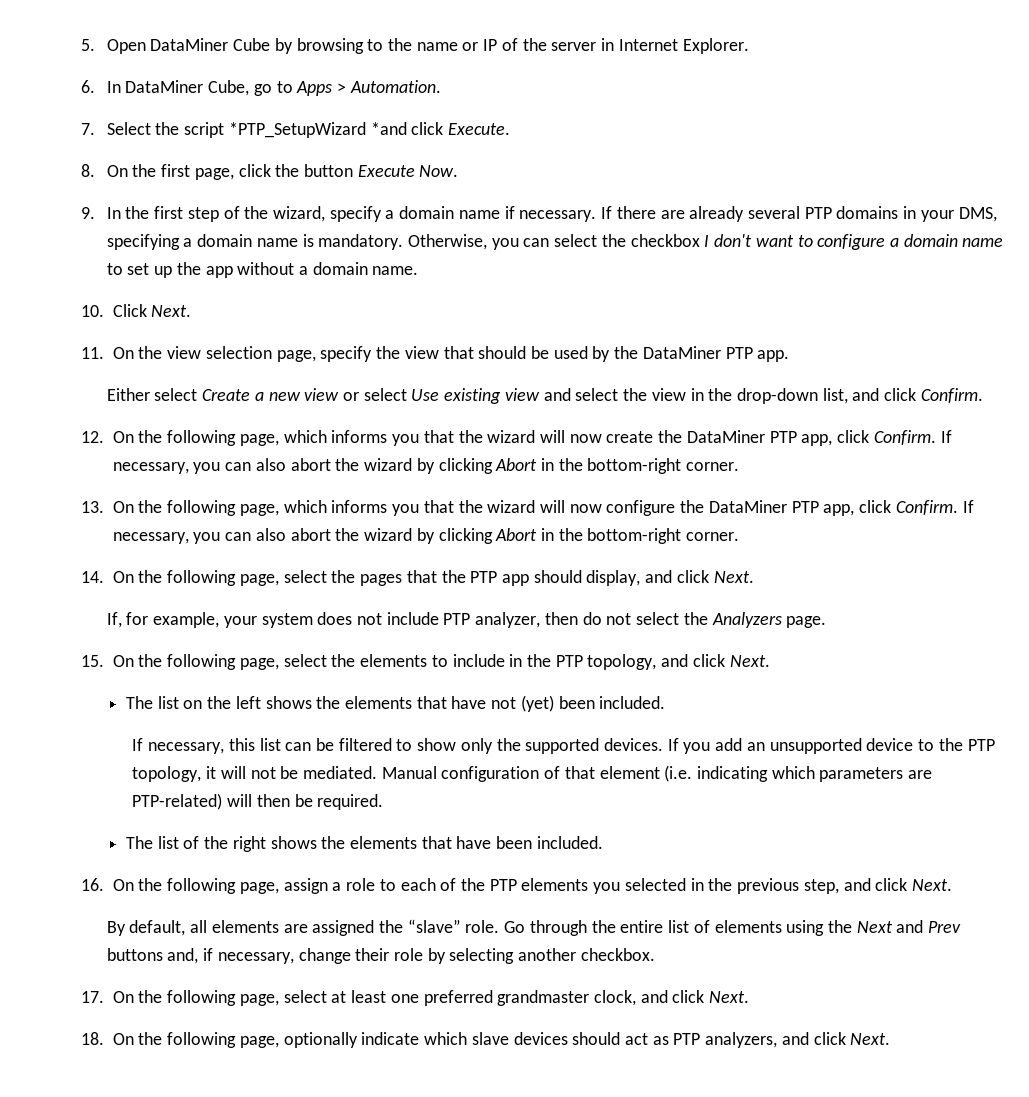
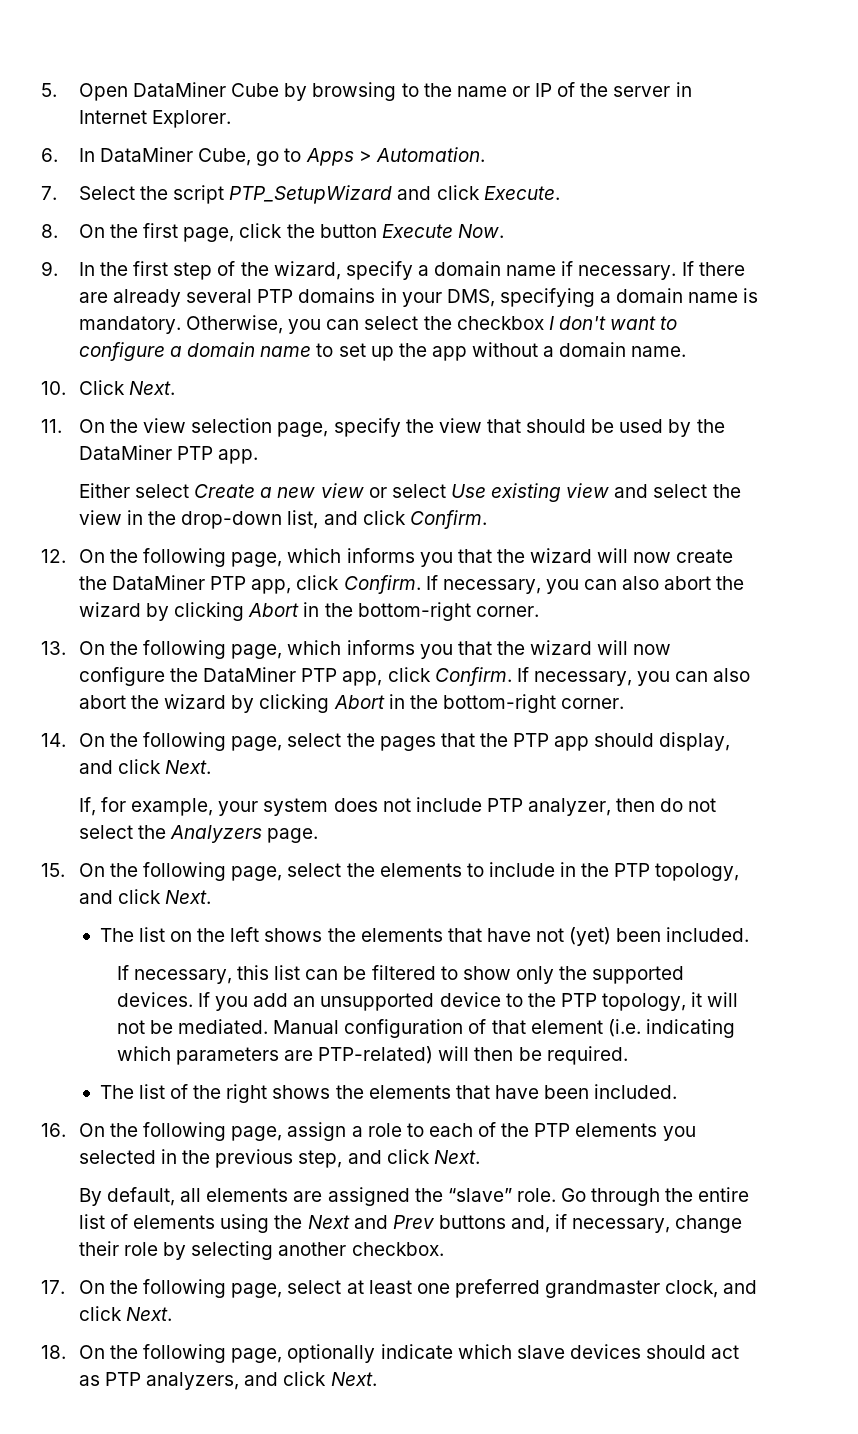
[228,122,407,138] *PTP_SetupWizard *and -> [229,185,432,204] PTP_SetupWizard and

